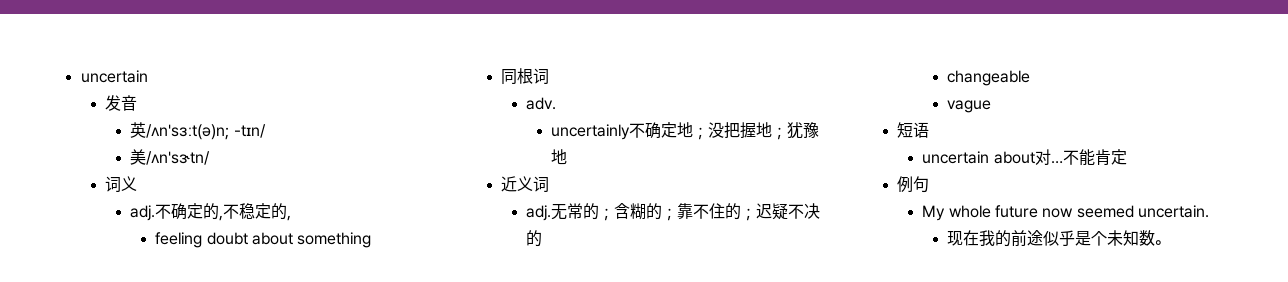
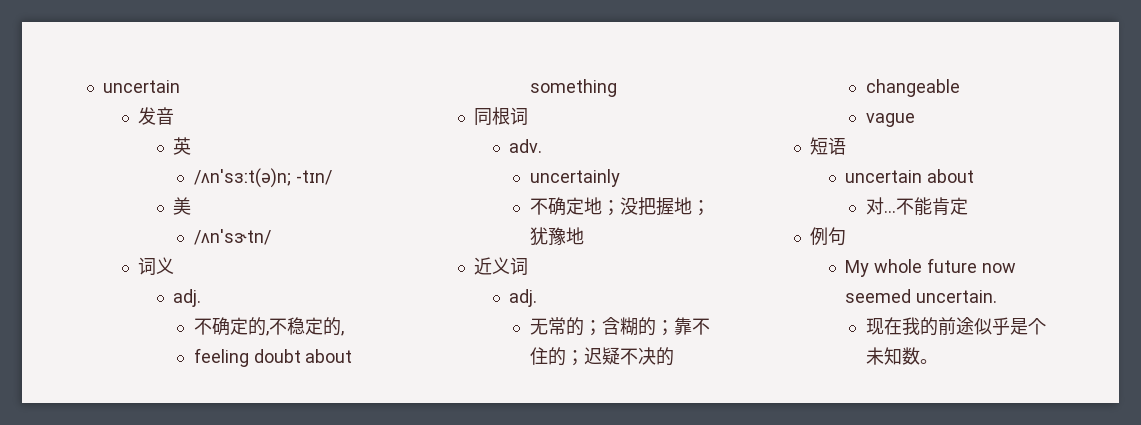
(147, 130) none -> (191, 146) //
(147, 157) none -> (191, 206) //
(156, 213) none -> (201, 298) //
(631, 132) none -> (620, 178) //
(552, 213) none -> (537, 298) //
(1035, 157) none -> (974, 176) //

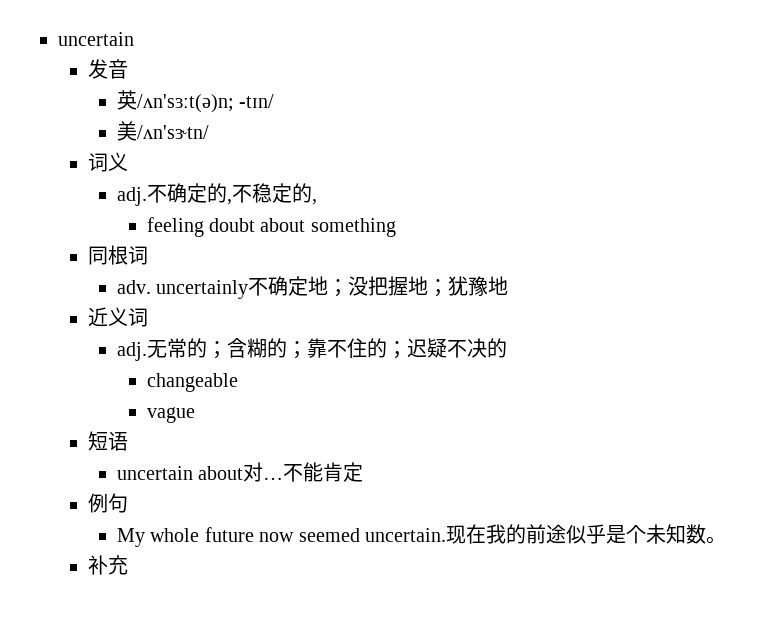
(191, 146) // -> (138, 100) none
(191, 206) // -> (138, 131) none
(201, 298) // -> (148, 196) none
(542, 146) // -> (152, 287) none
(620, 178) // -> (249, 289) none
(537, 298) // -> (148, 351) none
(974, 176) // -> (244, 473) none
(997, 296) // -> (447, 535) none
(938, 361) none -> [87,555,128,575] // 补充

